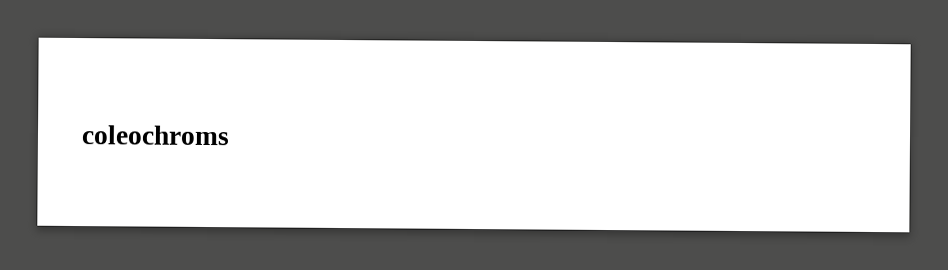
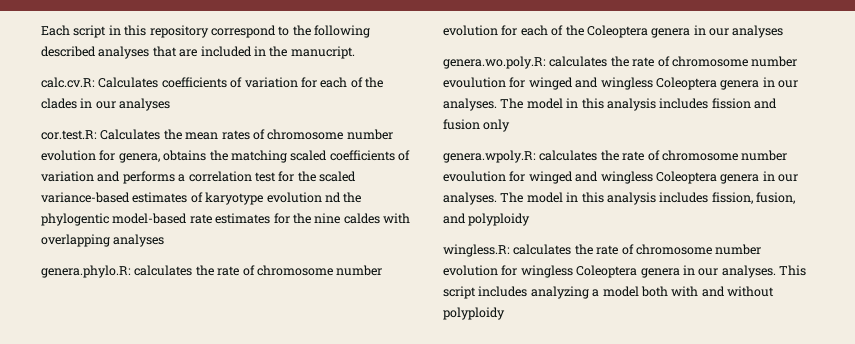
[81,125,230,146] coleochroms -> [41,25,370,38] [41,46,355,59] [41,77,383,88] [41,98,171,111] [41,129,393,140] [41,150,410,163] [41,171,356,184] [41,192,362,205] [41,213,410,226] [41,234,165,247] [41,265,383,278] [443,25,784,38] [443,56,798,69] [443,77,798,90] [443,98,777,111] [443,119,511,132] [443,150,788,163] [443,171,798,184] [443,192,795,205] [443,213,531,226] [443,244,762,257] [443,265,806,278] [443,286,774,299] [443,307,505,320] Each script in this repository correspond to the following described analyses that are included in the manucript. // calc.cv.R: Calculates coefficients of variation for each of the clades in our analyses // cor.test.R: Calculates the mean rates of chromosome number evolution for genera, obtains the matching scaled coefficients of variation and performs a correlation test for the scaled variance-based estimates of karyotype evolution nd the phylogentic model-based rate estimates for the nine caldes with overlapping analyses // genera.phylo.R: calculates the rate of chromosome number evolution for each of the Coleoptera genera in our analyses // genera.wo.poly.R: calculates the rate of chromosome number evoulution for winged and wingless Coleoptera genera in our analyses. The model in this analysis includes fission and fusion only // genera.wpoly.R: calculates the rate of chromosome number evoulution for winged and wingless Coleoptera genera in our analyses. The model in this analysis includes fission, fusion, and polyploidy // wingless.R: calculates the rate of chromosome number evolution for wingless Coleoptera genera in our analyses. This script includes analyzing a model both with and without polyploidy

